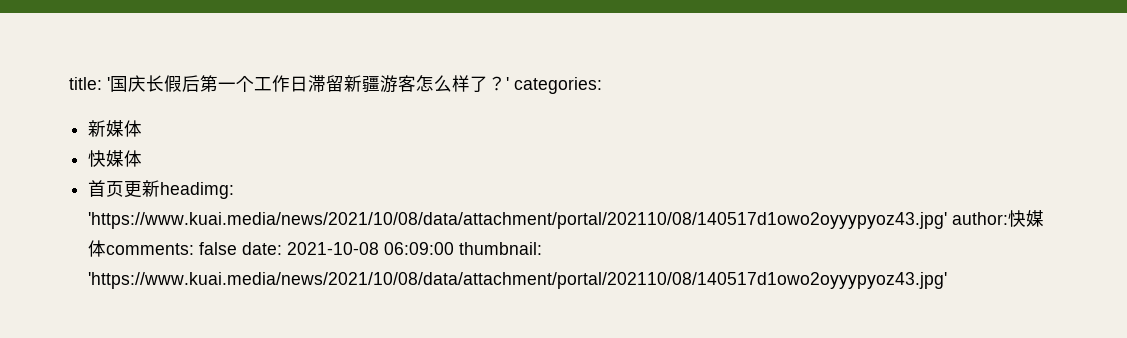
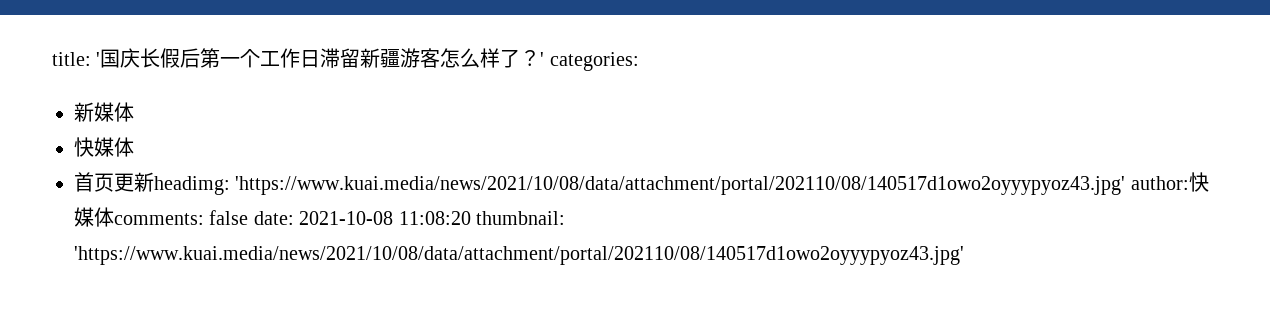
[384,242,455,255] 06:09:00 -> [398,211,471,225] 11:08:20

